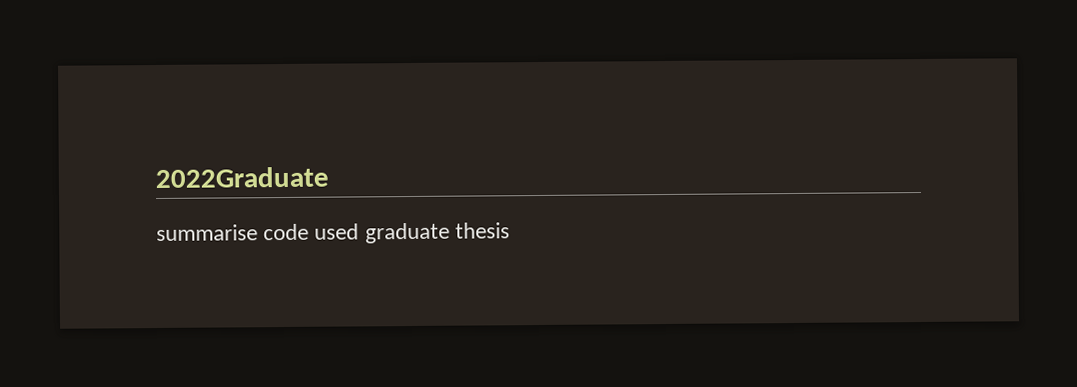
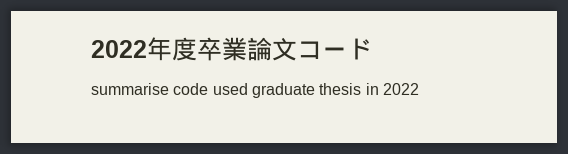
[155,166,329,189] 2022Graduate -> [91,37,372,61] 2022年度卒業論文コード
(510, 230) none -> [365,83,419,95] in 2022

